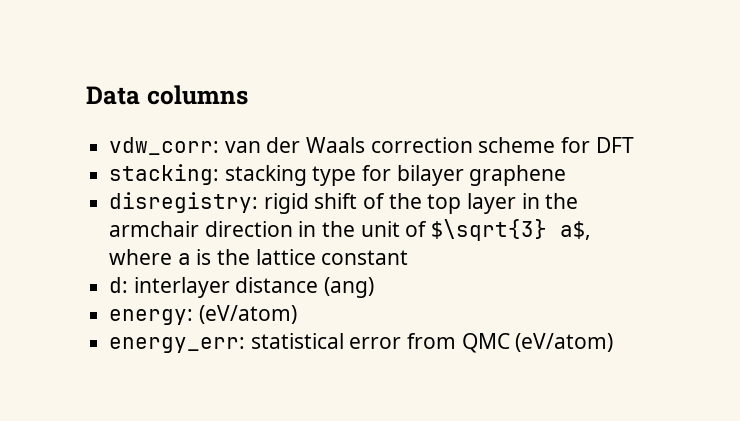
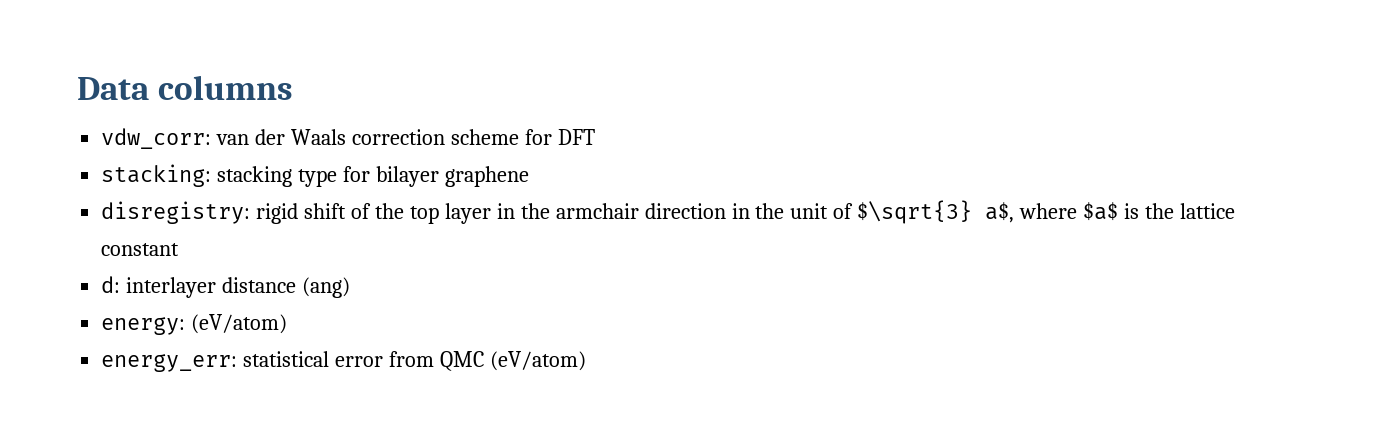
[177,253,191,265] a -> [1083,202,1119,221] $a$

